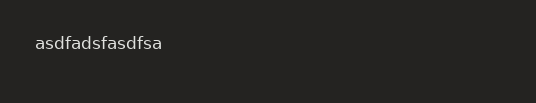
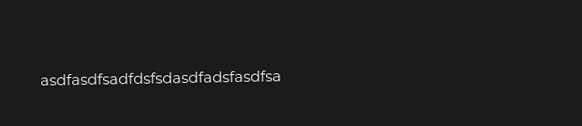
[35,36,162,49] asdfadsfasdfsa -> [40,70,282,86] asdfasdfsadfdsfsdasdfadsfasdfsa

